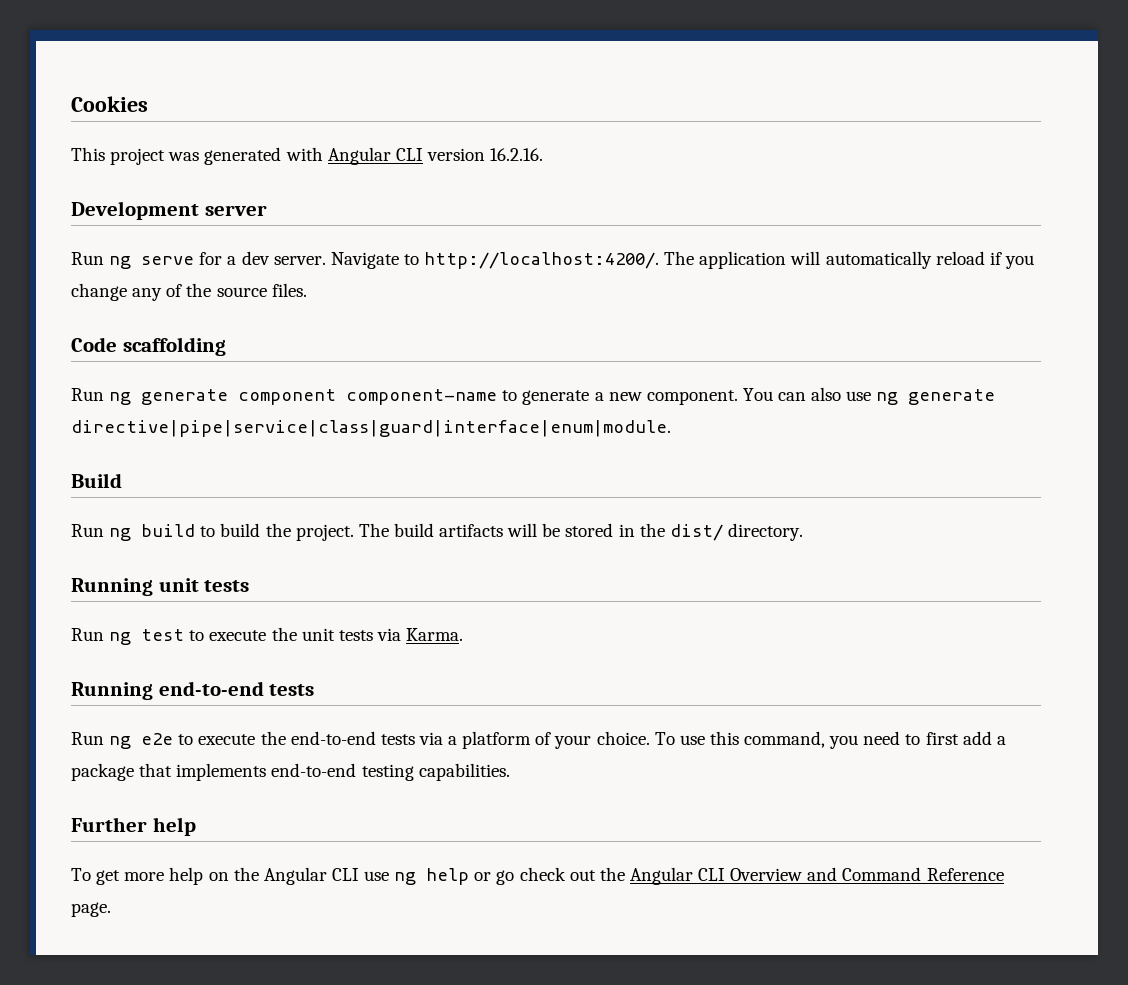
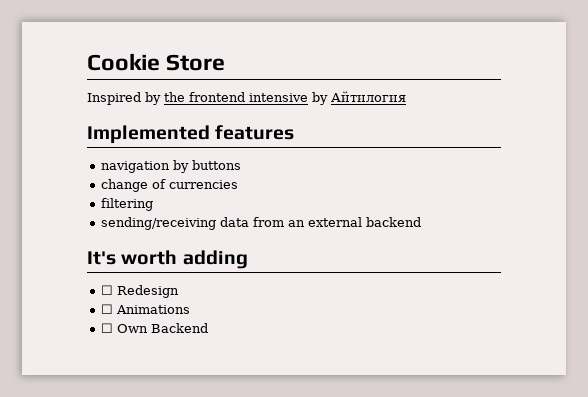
[71,96,148,112] [71,147,544,165] [71,201,267,220] [71,251,1034,269] [71,283,307,301] [71,337,226,356] [71,387,996,405] [71,420,671,437] [71,473,122,488] [71,523,803,541] [71,578,250,596] [71,627,464,645] [71,681,315,700] [71,731,1006,749] [71,763,510,781] [71,817,196,836] [71,867,1004,885] [71,902,111,917] Cookies // This project was generated with Angular CLI version 16.2.16. // Development server // Run ng serve for a dev server. Navigate to http://localhost:4200/. The application will automatically reload if you change any of the source files. // Code scaffolding // Run ng generate component component-name to generate a new component. You can also use ng generate directive|pipe|service|class|guard|interface|enum|module. // Build // Run ng build to build the project. The build artifacts will be stored in the dist/ directory. // Running unit tests // Run ng test to execute the unit tests via Karma. // Running end-to-end tests // Run ng e2e to execute the end-to-end tests via a platform of your choice. To use this command, you need to first add a package that implements end-to-end testing capabilities. // Further help // To get more help on the Angular CLI use ng help or go check out the Angular CLI Overview and Command Reference page. -> [87,53,226,71] [87,91,406,105] [87,125,295,144] [101,160,242,173] [101,179,239,192] [101,198,154,211] [101,217,422,230] [87,250,248,269] [101,285,180,298] [101,304,191,314] [101,323,209,333] Cookie Store // Inspired by the frontend intensive by Айтилогия // Implemented features // navigation by buttons // change of currencies // filtering // sending/receiving data from an external backend // It's worth adding // ☐ Redesign // ☐ Animations // ☐ Own Backend

